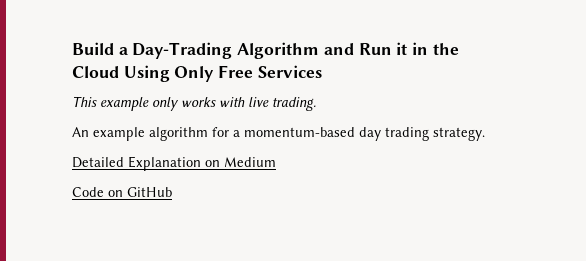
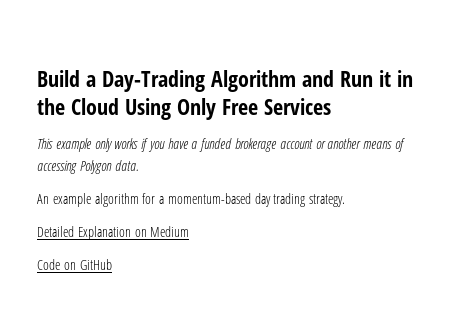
[219,97,316,111] with live trading. -> [141,138,405,152] [37,160,139,174] if you have a funded brokerage account or another means of accessing Polygon data.

